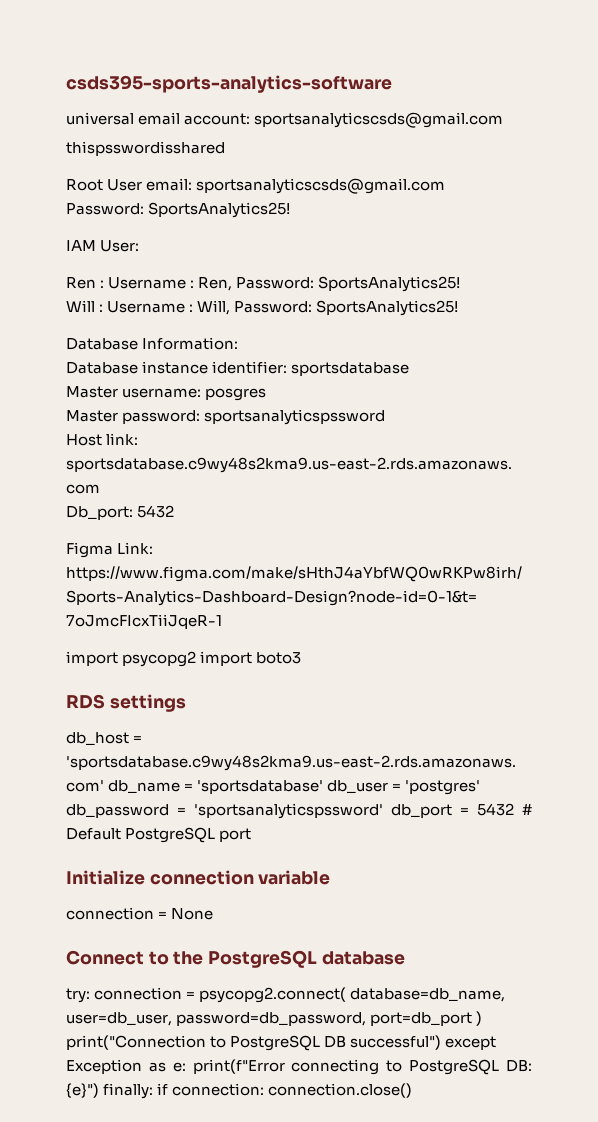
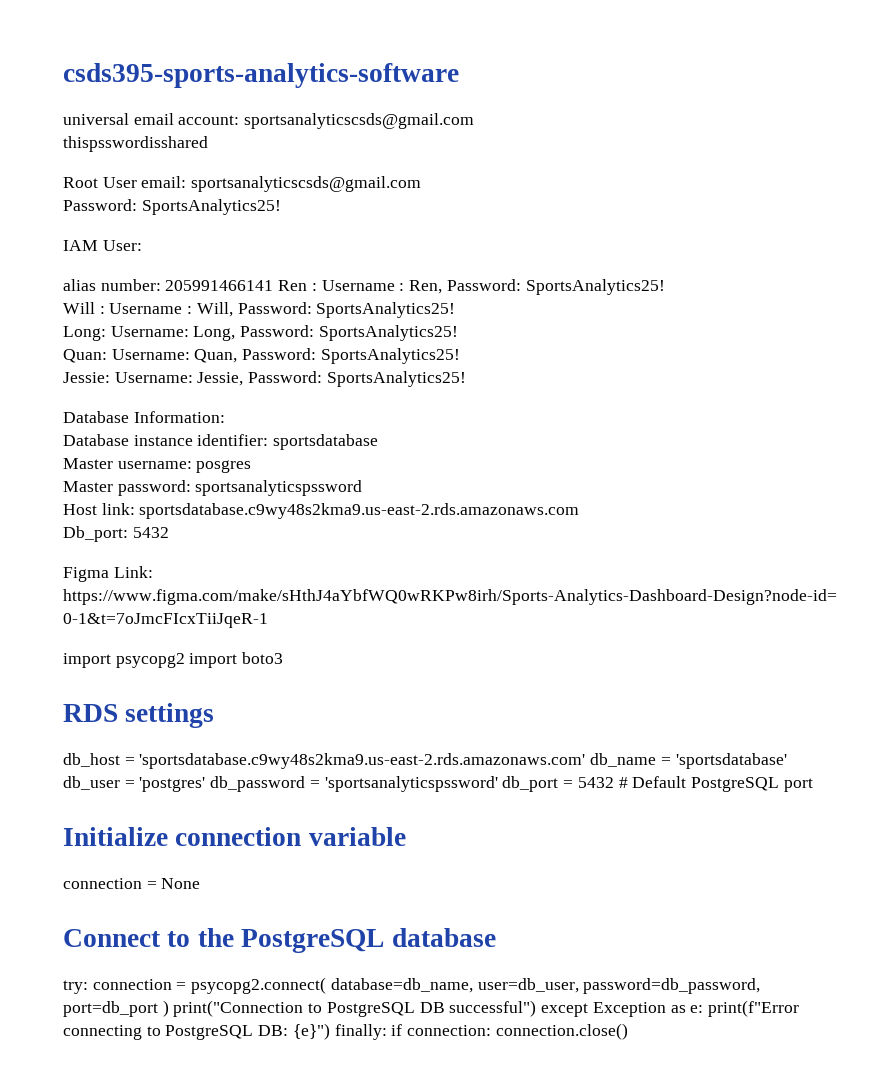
(140, 246) none -> [63,279,274,291] alias number: 205991466141
(459, 308) none -> [63,325,458,341] [63,348,460,364] [63,371,466,387] // Long: Username: Long, Password: SportsAnalytics25! // Quan: Username: Quan, Password: SportsAnalytics25! // Jessie: Username: Jessie, Password: SportsAnalytics25!

